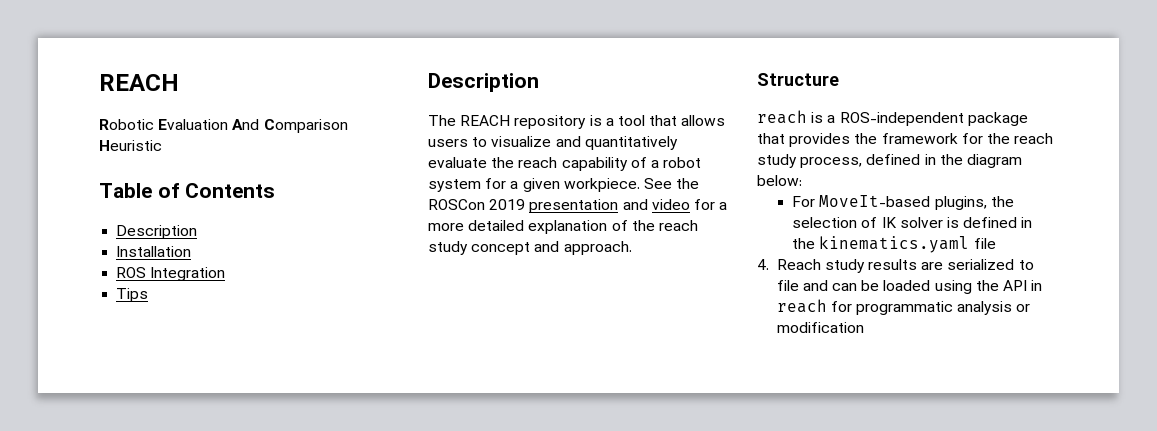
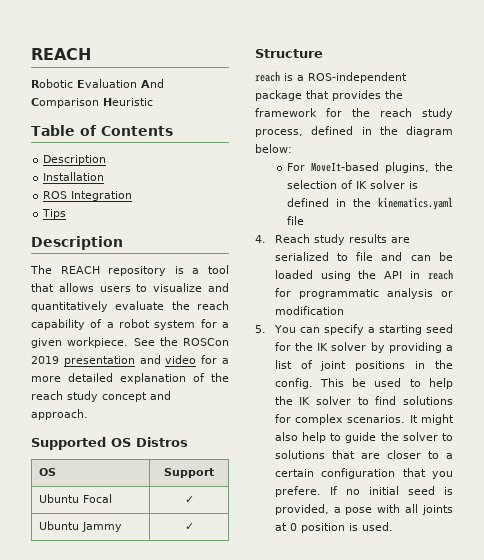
(632, 248) none -> [31,437,188,450] [38,468,56,476] [164,468,214,478] [38,494,112,503] [184,496,194,503] [38,521,122,532] [184,523,194,530] // Supported OS Distros // OS | Support // Ubuntu Focal | ✓ // Ubuntu Jammy | ✓
(864, 327) none -> [255,324,453,335] [274,342,453,353] [274,360,453,371] [274,378,453,389] [274,396,453,405] [274,414,454,425] [274,432,453,443] [274,450,453,459] [274,468,453,479] [274,486,453,497] [274,504,453,515] [274,522,393,533] // 5. You can specify a starting seed for the IK solver by providing a list of joint positions in the config. This be used to help the IK solver to find solutions for complex scenarios. It might also help to guide the solver to solutions that are closer to a certain configuration that you prefere. If no initial seed is provided, a pose with all joints at 0 position is used.

